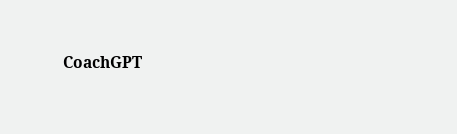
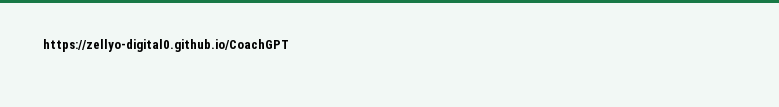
[63,56,142,68] CoachGPT -> [43,39,289,52] https://zellyo-digital0.github.io/CoachGPT

